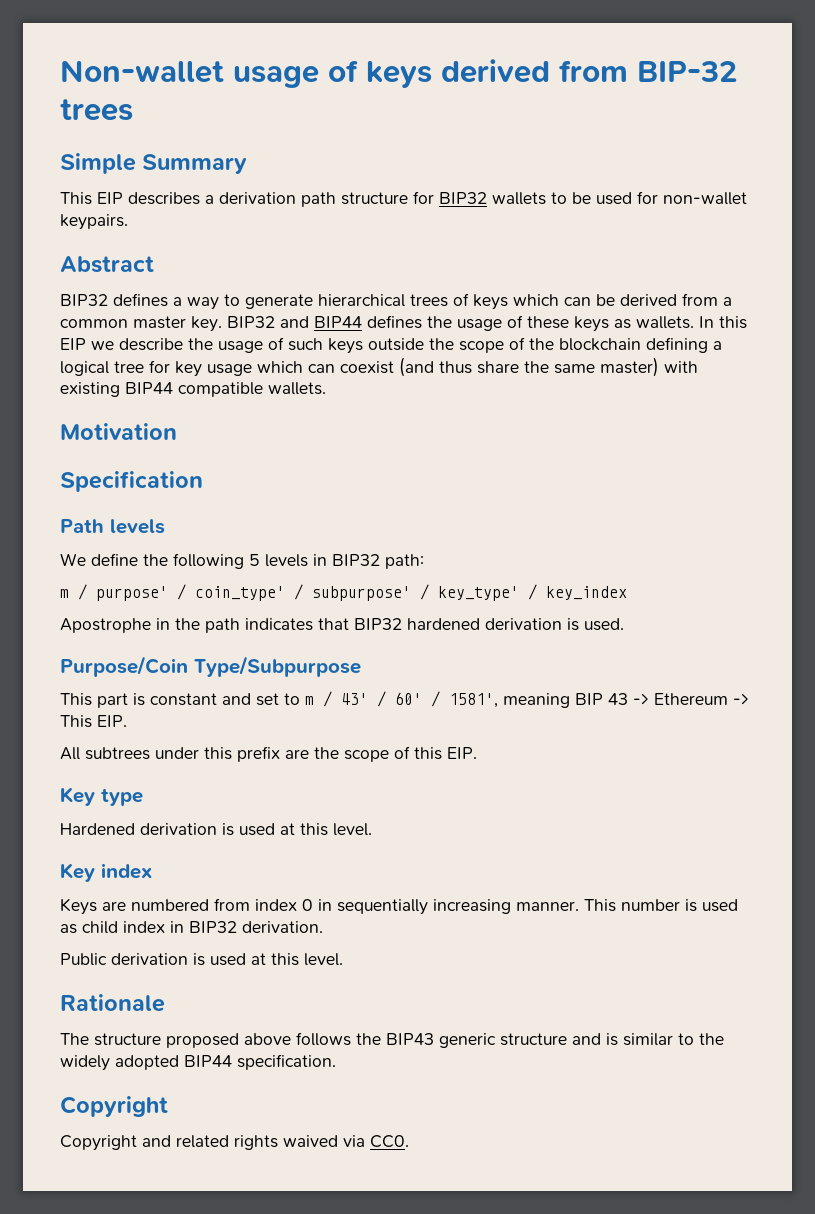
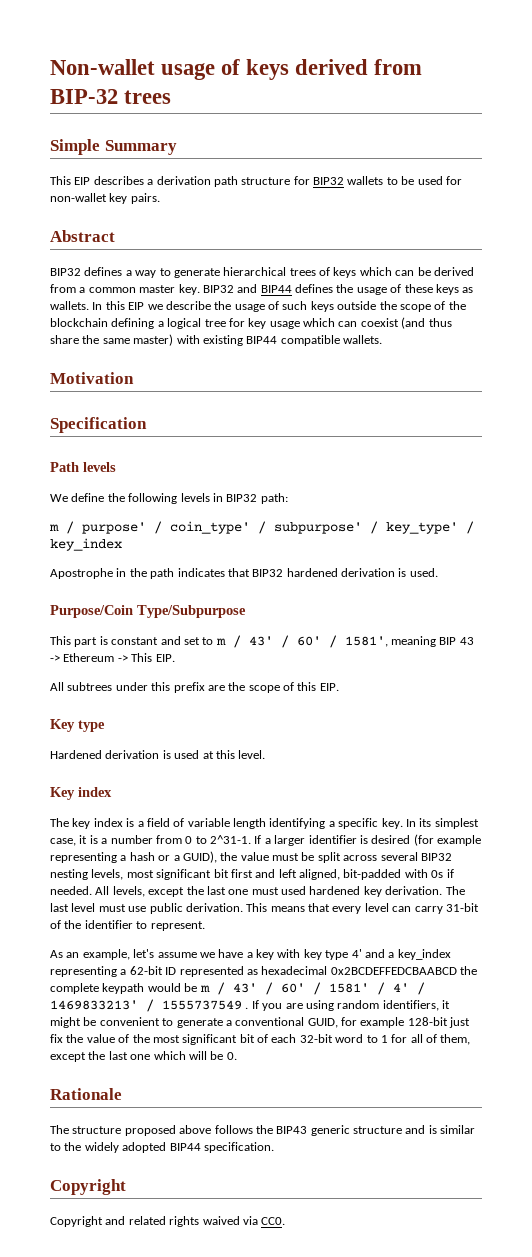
[60,214,128,230] keypairs. -> [109,193,160,204] key pairs.
[249,554,260,566] 5 -> (178, 498) none
[60,898,738,915] [60,921,323,934] [60,953,343,966] Keys are numbered from index 0 in sequentially increasing manner. This number is used as child index in BIP32 derivation. // Public derivation is used at this level. -> [50,818,479,829] [50,834,481,846] [50,851,452,863] [50,869,454,880] [50,886,465,897] [50,903,479,914] [50,920,205,931] [50,949,451,960] [50,966,477,977] [50,982,425,995] [50,999,450,1012] [50,1017,471,1028] [50,1034,471,1045] [50,1051,237,1062] The key index is a field of variable length identifying a specific key. In its simplest case, it is a number from 0 to 2^31-1. If a larger identifier is desired (for example representing a hash or a GUID), the value must be split across several BIP32 nesting levels, most significant bit first and left aligned, bit-padded with 0s if needed. All levels, except the last one must used hardened key derivation. The last level must use public derivation. This means that every level can carry 31-bit of the identifier to represent. // As an example, let's assume we have a key with key type 4' and a key_index representing a 62-bit ID represented as hexadecimal 0x2BCDEFFEDCBAABCD the complete keypath would be m / 43' / 60' / 1581' / 4' / 1469833213' / 1555737549 . If you are using random identifiers, it might be convenient to generate a conventional GUID, for example 128-bit just fix the value of the most significant bit of each 32-bit word to 1 for all of them, except the last one which will be 0.

